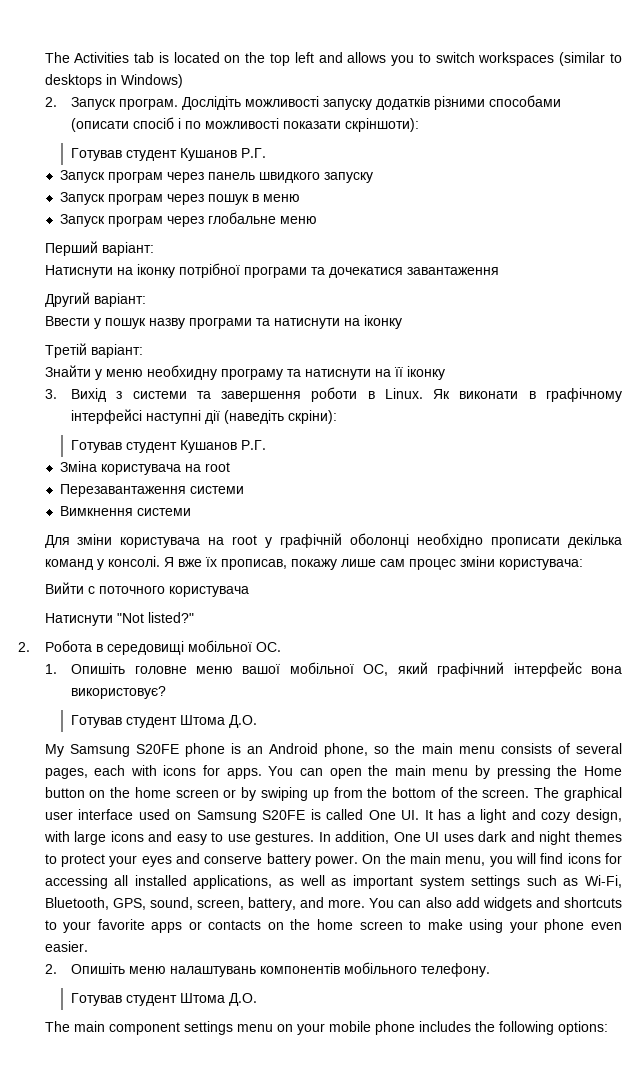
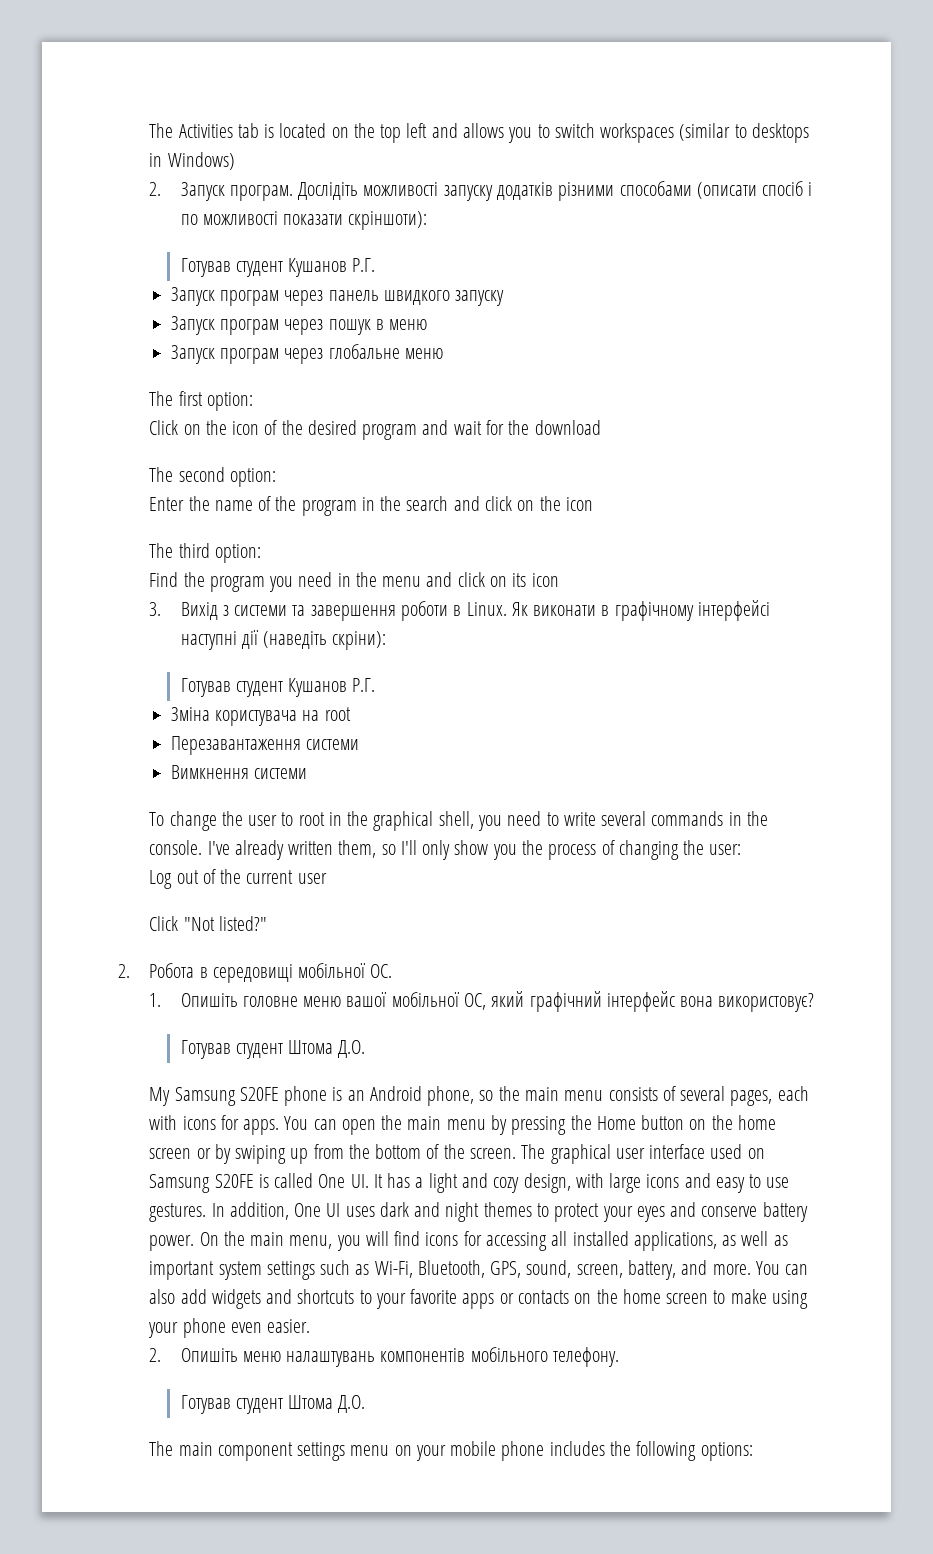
[44,241,154,256] [44,263,499,278] [44,292,146,307] [44,315,402,329] [44,343,143,358] [44,365,445,380] Перший варіант: // Натиснути на іконку потрібної програми та дочекатися завантаження // Другий варіант: // Ввести у пошук назву програми та натиснути на іконку // Третій варіант: // Знайти у меню необхидну програму та натиснути на її іконку -> [149,391,253,411] [149,420,601,440] [149,467,276,487] [149,496,593,516] [149,543,261,563] [149,572,559,592] The first option: // Click on the icon of the desired program and wait for the download // The second option: // Enter the name of the program in the search and click on the icon // The third option: // Find the program you need in the menu and click on its icon
[44,533,623,548] [44,556,583,570] [44,582,249,597] [44,613,113,626] Для зміни користувача на root у графічній оболонці необхідно прописати декілька команд у консолі. Я вже їх прописав, покажу лише сам процес зміни користувача: // Вийти с поточного користувача // Натиснути -> [149,811,768,831] [149,840,742,860] [149,869,327,889] [149,916,179,931] To change the user to root in the graphical shell, you need to write several commands in the console. I've already written them, so I'll only show you the process of changing the user: // Log out of the current user // Click

